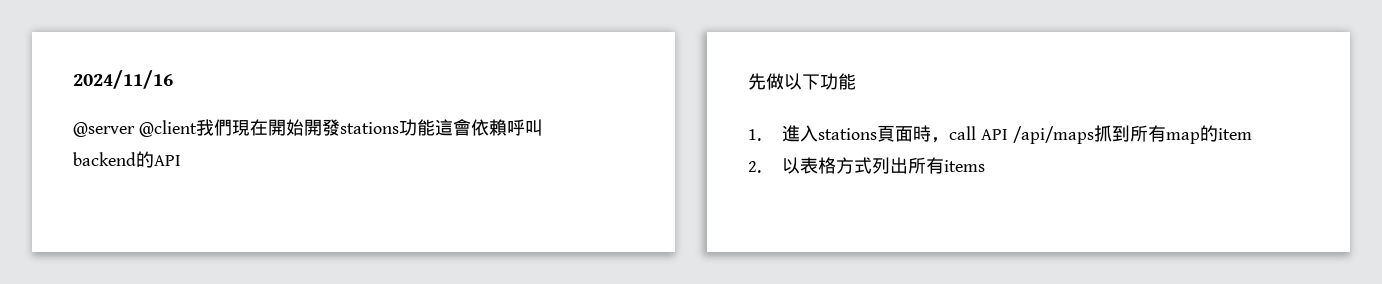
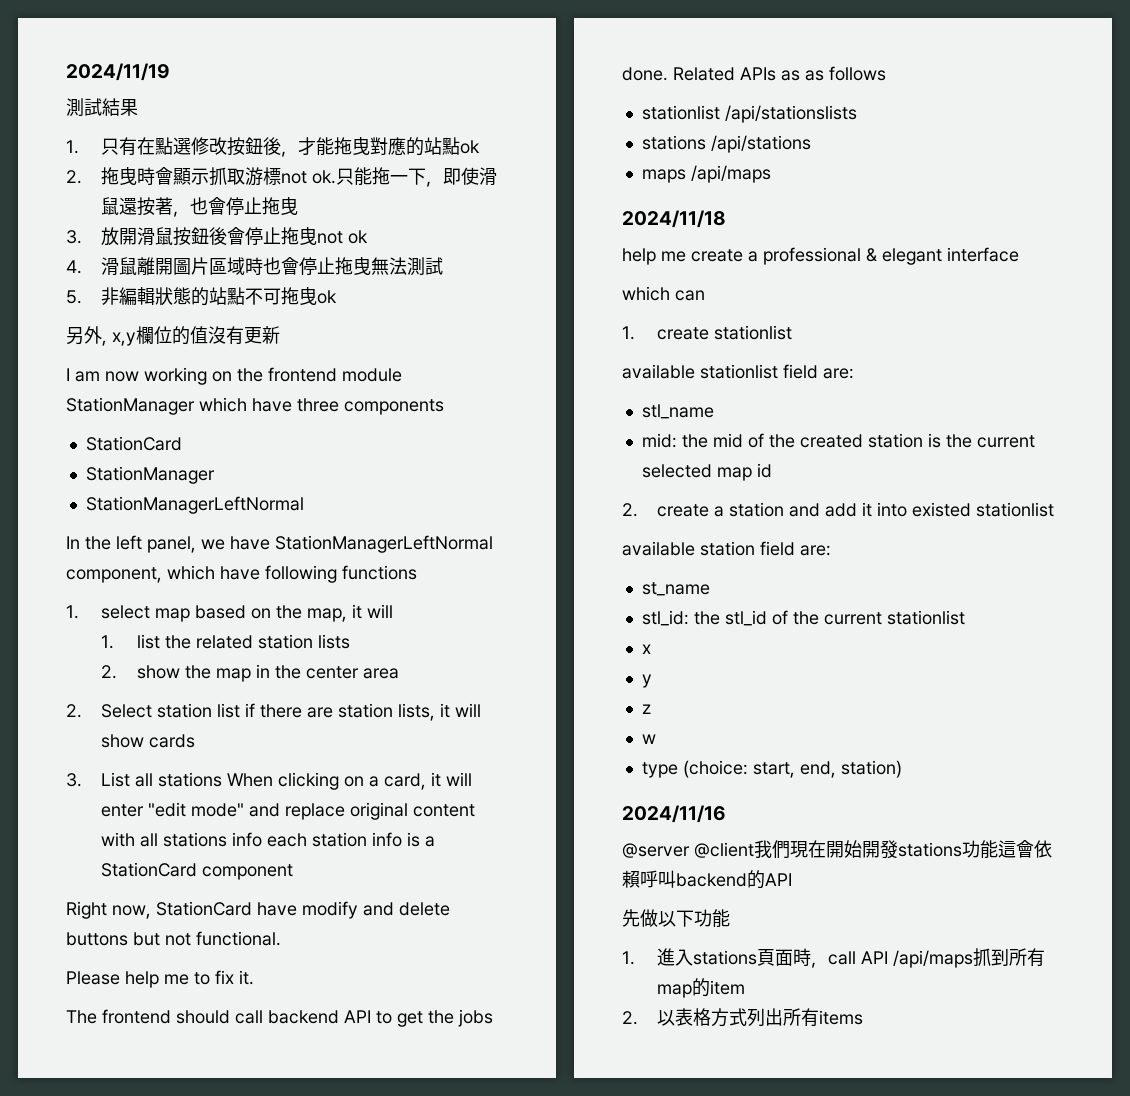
(73, 79) none -> [66,63,170,81] [66,98,138,117] [66,137,481,157] [66,167,498,187] [101,197,299,217] [66,227,369,246] [66,257,444,276] [66,287,338,306] [66,326,280,346] [66,367,402,385] [66,397,444,415] [85,436,182,451] [85,466,215,484] [85,496,304,514] [66,535,493,553] [66,565,417,583] [66,604,394,622] [101,634,350,649] [101,664,399,682] [66,703,482,721] [101,734,196,748] [66,772,473,790] [101,802,476,820] [101,832,436,847] [101,862,294,880] [66,901,450,919] [66,931,281,946] [66,970,254,988] [66,1009,493,1027] [622,66,886,81] [641,105,857,123] [641,135,811,153] [641,165,771,183] [622,210,726,228] [622,247,1019,265] [622,286,705,301] [622,325,793,340] [622,364,854,379] [641,404,714,419] [641,433,1035,448] [641,463,772,481] [622,502,1055,517] [622,541,831,556] [641,582,710,596] [641,610,965,626] [641,644,651,654] [641,674,652,688] [641,704,651,714] [641,734,656,744] [641,760,902,778] 2024/11/19 // 測試結果 // 1.只有在點選修改按鈕後，才能拖曳對應的站點ok // 2.拖曳時會顯示抓取游標not ok.只能拖一下，即使滑鼠還按著，也會停止拖曳 // 3.放開滑鼠按鈕後會停止拖曳not ok // 4.滑鼠離開圖片區域時也會停止拖曳無法測試 // 5.非編輯狀態的站點不可拖曳ok // 另外, x,y欄位的值沒有更新 // I am now working on the frontend module StationManager which have three components // StationCard // StationManager // StationManagerLeftNormal // In the left panel, we have StationManagerLeftNormal component, which have following functions // 1. select map based on the map, it will // 1. list the related station lists // 2. show the map in the center area // 2. Select station list if there are station lists, it will show cards // 3. List all stations When clicking on a card, it will enter "edit mode" and replace original content with all stations info each station info is a StationCard component // Right now, StationCard have modify and delete buttons but not functional. // Please help me to fix it. // The frontend should call backend API to get the jobs done. Related APIs as as follows // stationlist /api/stationslists // stations /api/stations // maps /api/maps // 2024/11/18 // help me create a professional & elegant interface // which can // 1. create stationlist // available stationlist field are: // stl_name // mid: the mid of the created station is the current selected map id // 2. create a station and add it into existed stationlist // available station field are: // st_name // stl_id: the stl_id of the current stationlist // x // y // z // w // type (choice: start, end, station) //

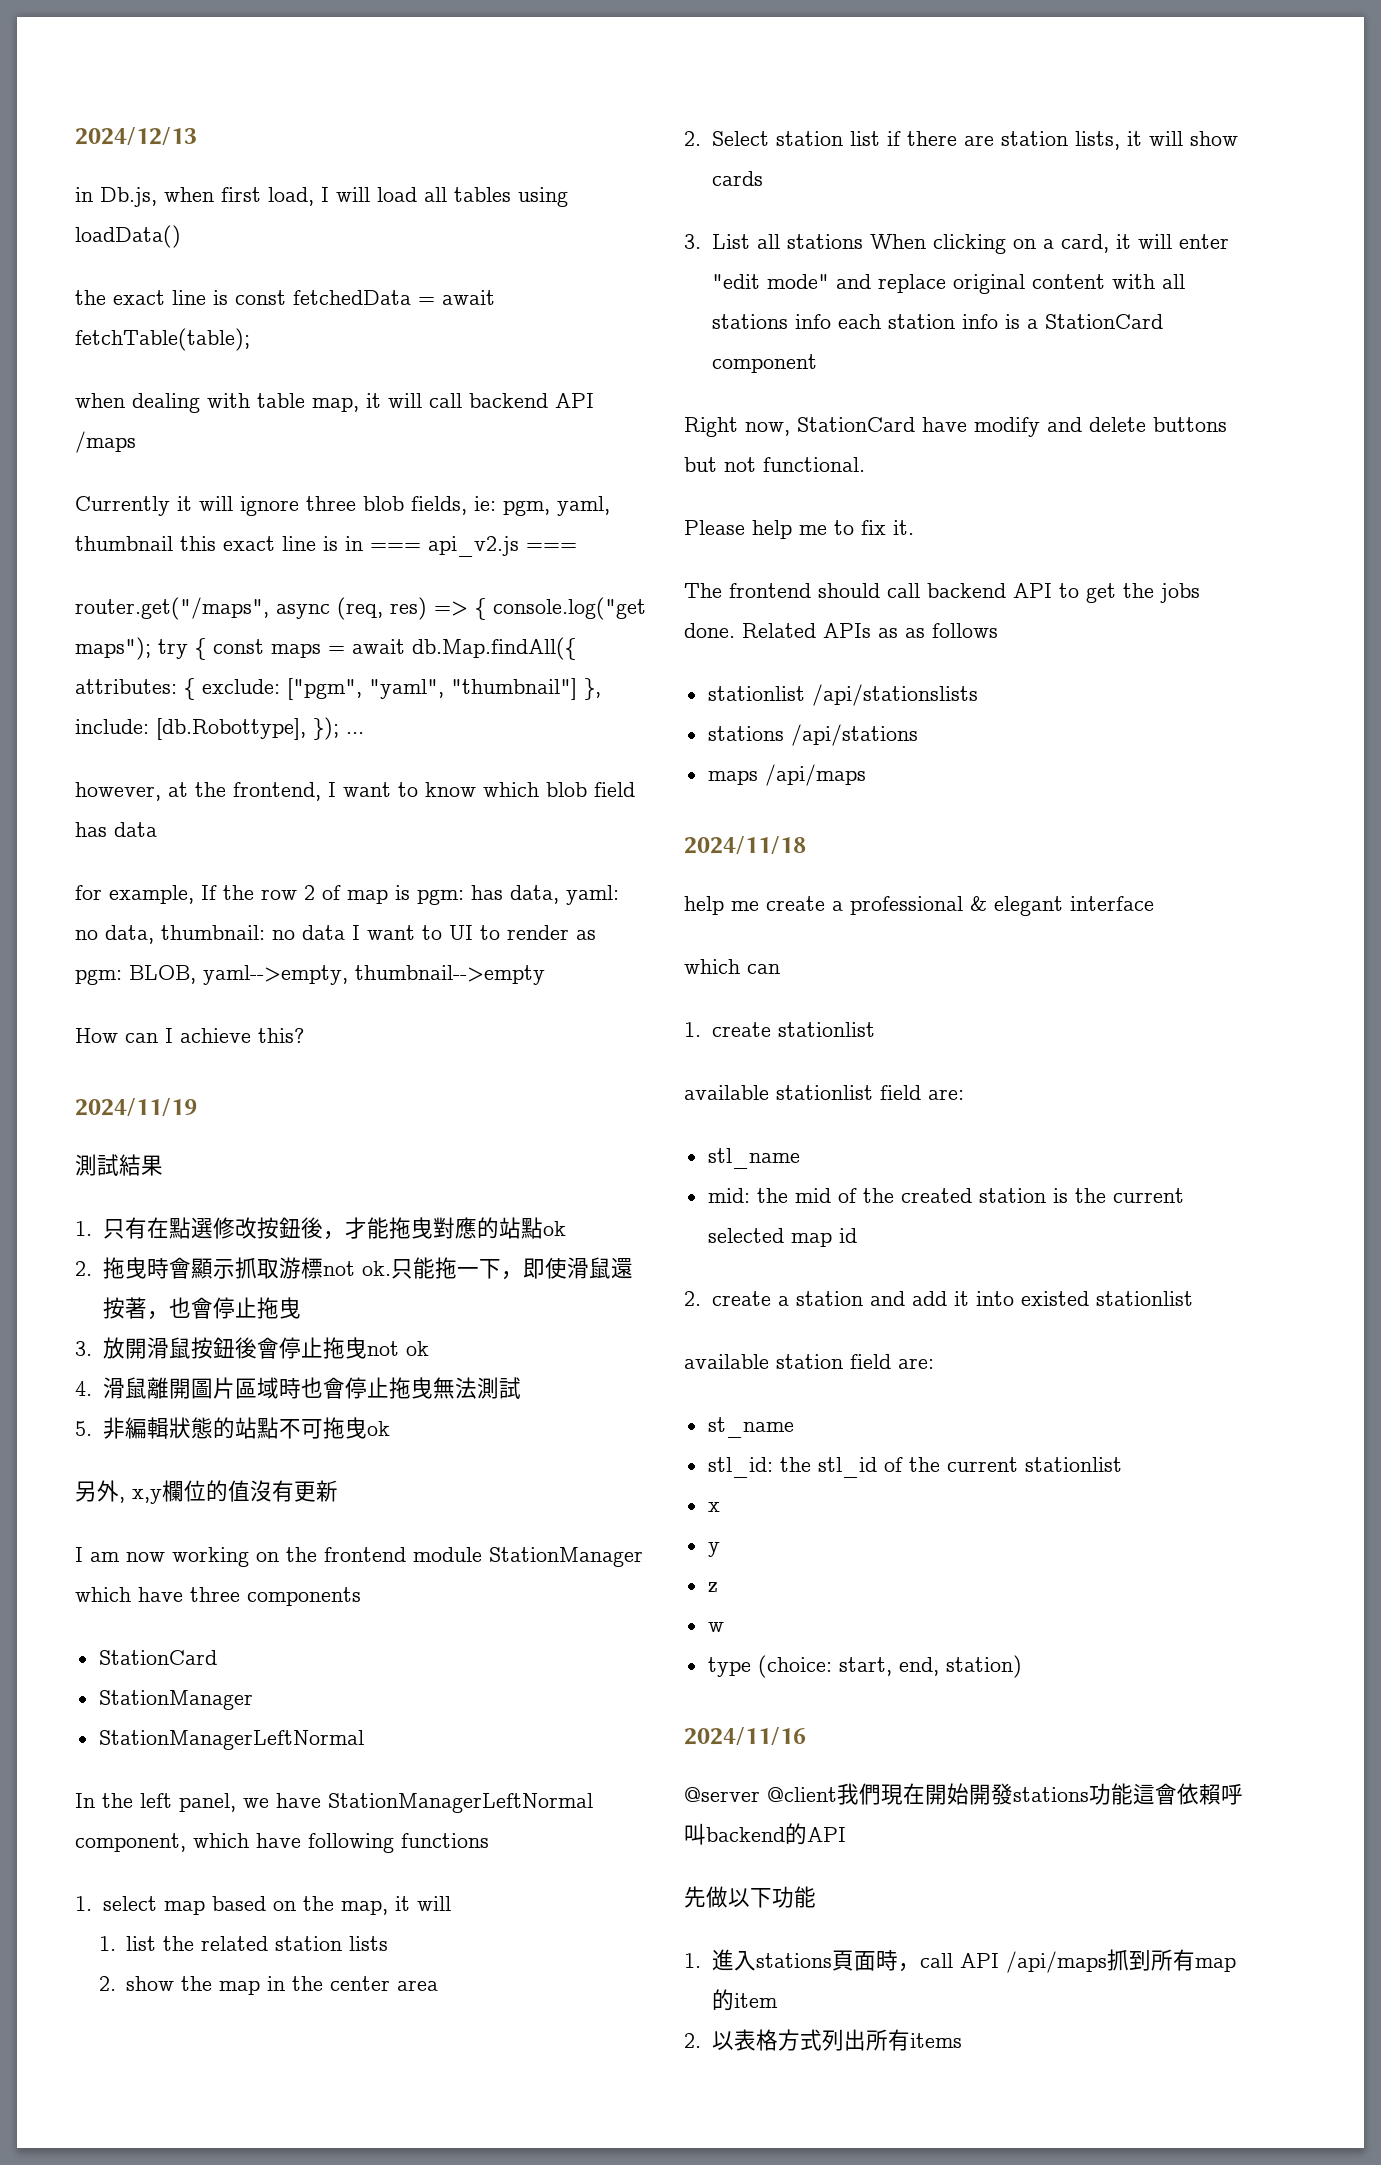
(66, 72) none -> [75,127,197,145] [75,187,568,207] [75,225,181,248] [75,290,495,305] [75,328,250,351] [75,393,594,413] [75,431,136,453] [75,496,610,516] [75,536,577,557] [75,597,646,620] [75,637,576,660] [75,678,601,700] [75,717,364,740] [75,782,635,801] [75,822,157,837] [75,885,619,905] [75,925,596,944] [75,965,545,985] [75,1028,304,1043] 2024/12/13 // in Db.js, when first load, I will load all tables using loadData() // the exact line is const fetchedData = await fetchTable(table); // when dealing with table map, it will call backend API /maps // Currently it will ignore three blob fields, ie: pgm, yaml, thumbnail this exact line is in === api_v2.js === // router.get("/maps", async (req, res) => { console.log("get maps"); try { const maps = await db.Map.findAll({ attributes: { exclude: ["pgm", "yaml", "thumbnail"] }, include: [db.Robottype], }); ... // however, at the frontend, I want to know which blob field has data // for example, If the row 2 of map is pgm: has data, yaml: no data, thumbnail: no data I want to UI to render as pgm: BLOB, yaml-->empty, thumbnail-->empty // How can I achieve this? //

